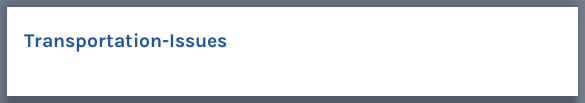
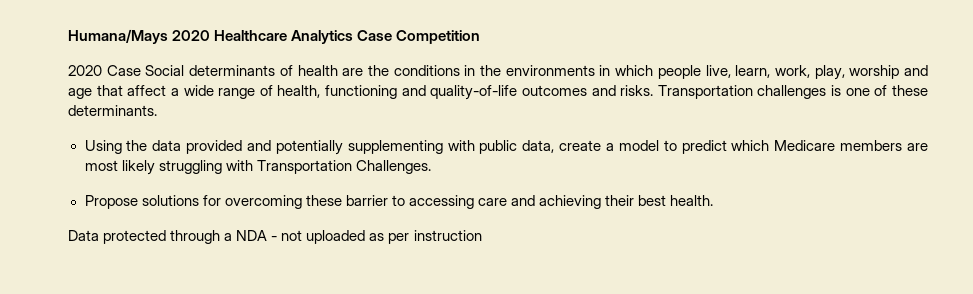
[24,33,227,52] Transportation-Issues -> [68,29,481,44] [68,65,929,80] [68,85,929,100] [68,105,157,116] [84,140,928,155] [84,160,431,175] [84,195,714,209] [68,230,482,244] Humana/Mays 2020 Healthcare Analytics Case Competition // 2020 Case Social determinants of health are the conditions in the environments in which people live, learn, work, play, worship and age that affect a wide range of health, functioning and quality-of-life outcomes and risks. Transportation challenges is one of these determinants. // Using the data provided and potentially supplementing with public data, create a model to predict which Medicare members are most likely struggling with Transportation Challenges. // Propose solutions for overcoming these barrier to accessing care and achieving their best health. // Data protected through a NDA - not uploaded as per instruction

